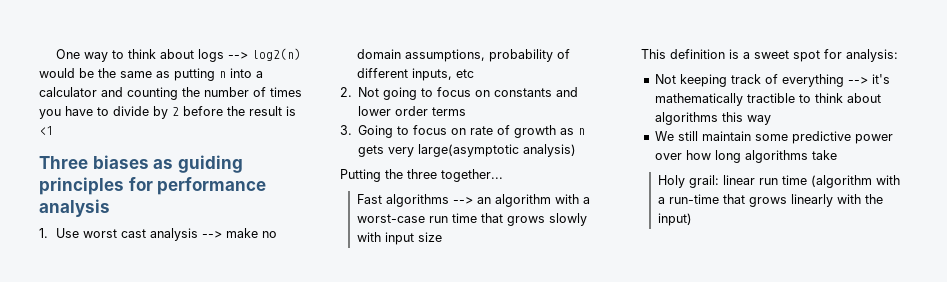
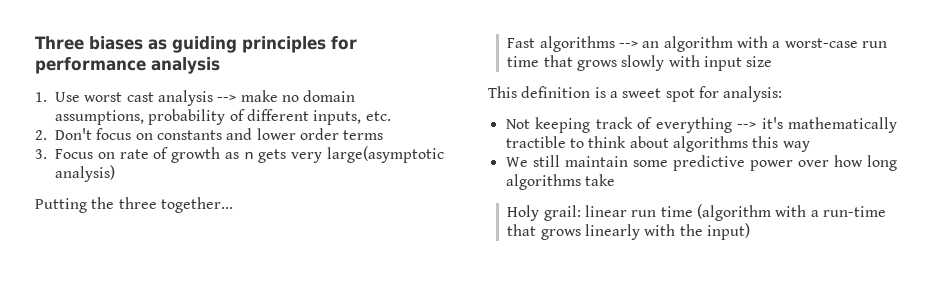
[56,48,302,62] [39,68,263,81] [39,87,302,100] [39,106,296,119] [39,126,53,135] One way to think about logs --> log2(n) would be the same as putting n into a calculator and counting the number of times you have to divide by 2 before the result is <1 // -> (35, 43) none
[456,69,475,78] etc -> [365,111,391,121] etc.
[358,87,434,100] Not going to -> [55,128,92,140] Don't
[358,125,448,138] Going to focus -> [55,149,93,159] Focus

